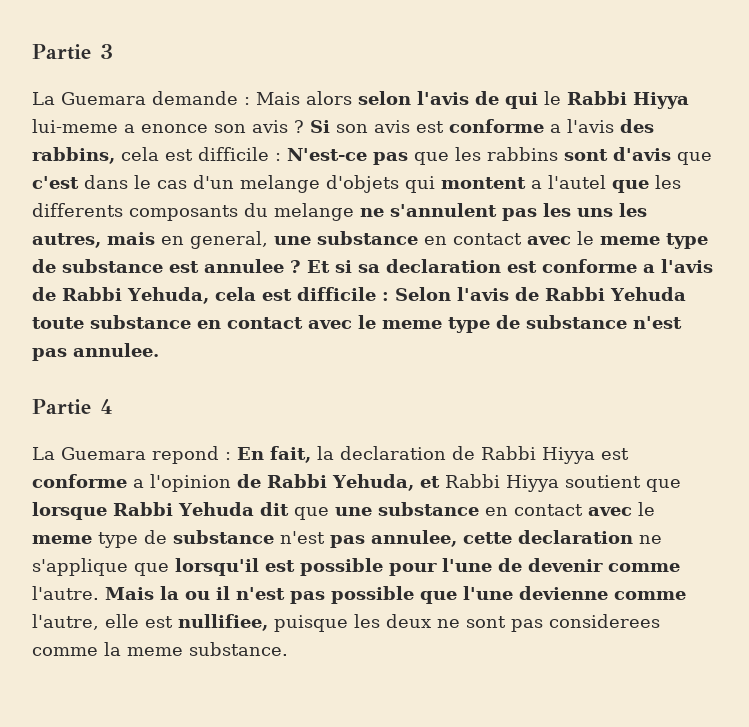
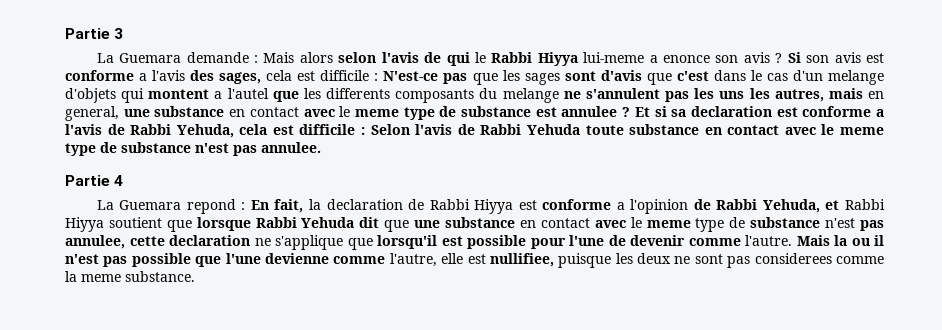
[32,147,115,164] rabbins, -> [219,72,262,84] sages,
[487,147,558,161] rabbins -> [524,73,560,85] sages

